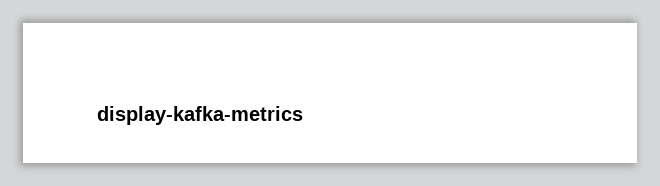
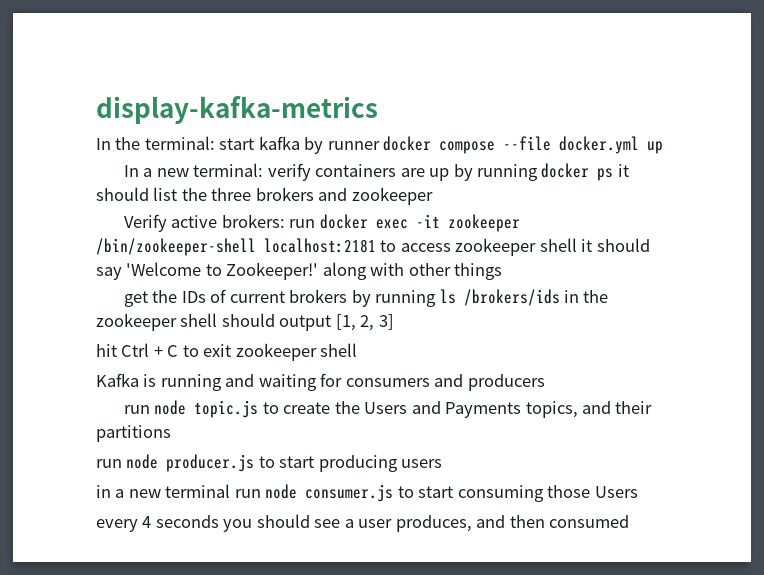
(303, 115) none -> [96,136,664,154] [123,163,629,181] [96,187,433,205] [123,214,520,232] [96,238,650,256] [96,262,503,280] [123,289,609,307] [96,313,394,331] [96,343,358,361] [96,373,545,391] [123,400,653,418] [96,425,171,442] [96,454,443,472] [96,484,638,502] [96,514,630,532] // In the terminal: start kafka by runner docker compose --file docker.yml up // In a new terminal: verify containers are up by running docker ps it should list the three brokers and zookeeper // Verify active brokers: run docker exec -it zookeeper /bin/zookeeper-shell localhost:2181 to access zookeeper shell it should say 'Welcome to Zookeeper!' along with other things // get the IDs of current brokers by running ls /brokers/ids in the zookeeper shell should output [1, 2, 3] // hit Ctrl + C to exit zookeeper shell // Kafka is running and waiting for consumers and producers // run node topic.js to create the Users and Payments topics, and their partitions // run node producer.js to start producing users // in a new terminal run node consumer.js to start consuming those Users // every 4 seconds you should see a user produces, and then consumed

